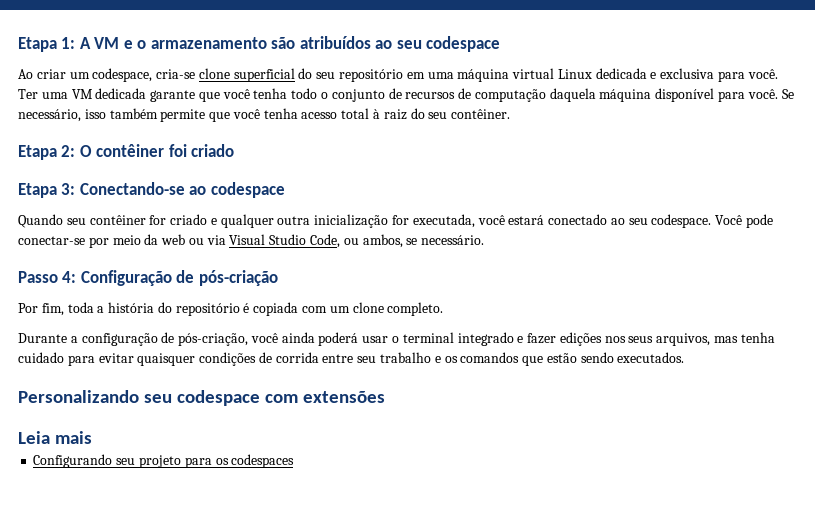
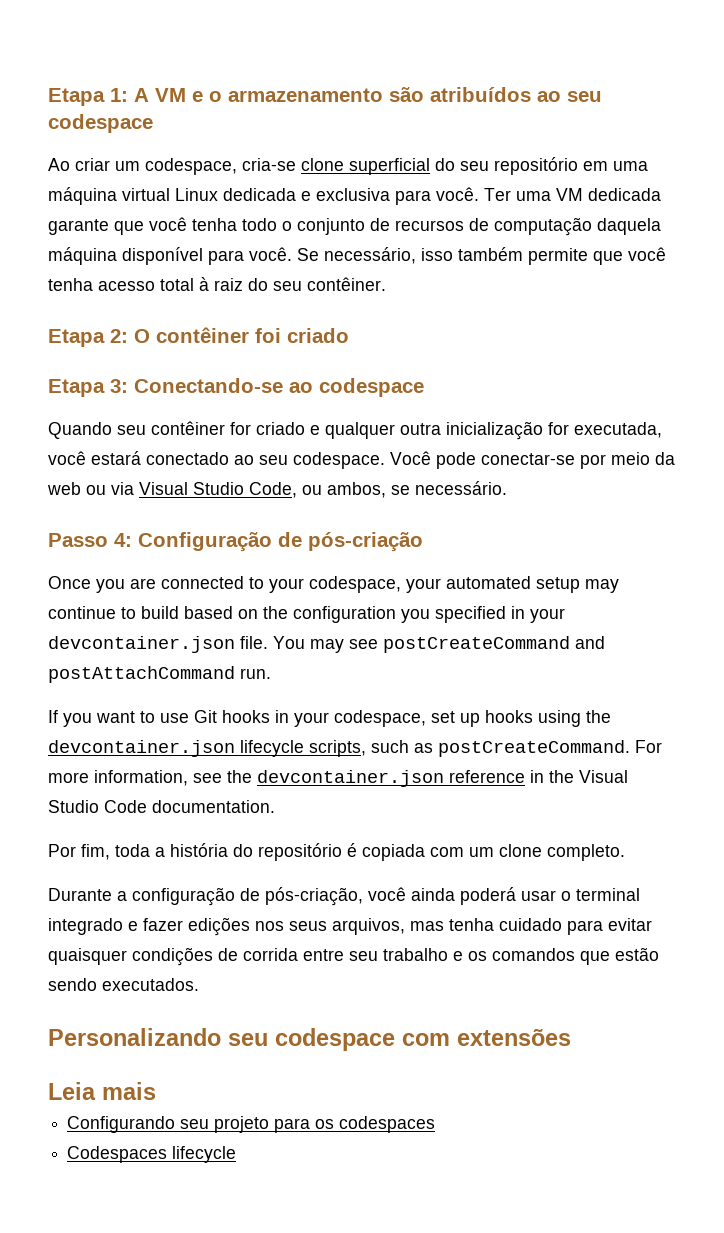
(278, 278) none -> [48,576,619,593] [48,606,565,623] [48,636,605,653] [48,666,271,683] [48,710,611,727] [48,740,662,757] [48,770,628,787] [48,800,275,813] // Once you are connected to your codespace, your automated setup may continue to build based on the configuration you specified in your devcontainer.json file. You may see postCreateCommand and postAttachCommand run. // If you want to use Git hooks in your codespace, set up hooks using the devcontainer.json lifecycle scripts, such as postCreateCommand. For more information, see the devcontainer.json reference in the Visual Studio Code documentation.
(295, 461) none -> [67,1146,237,1163] // Codespaces lifecycle

